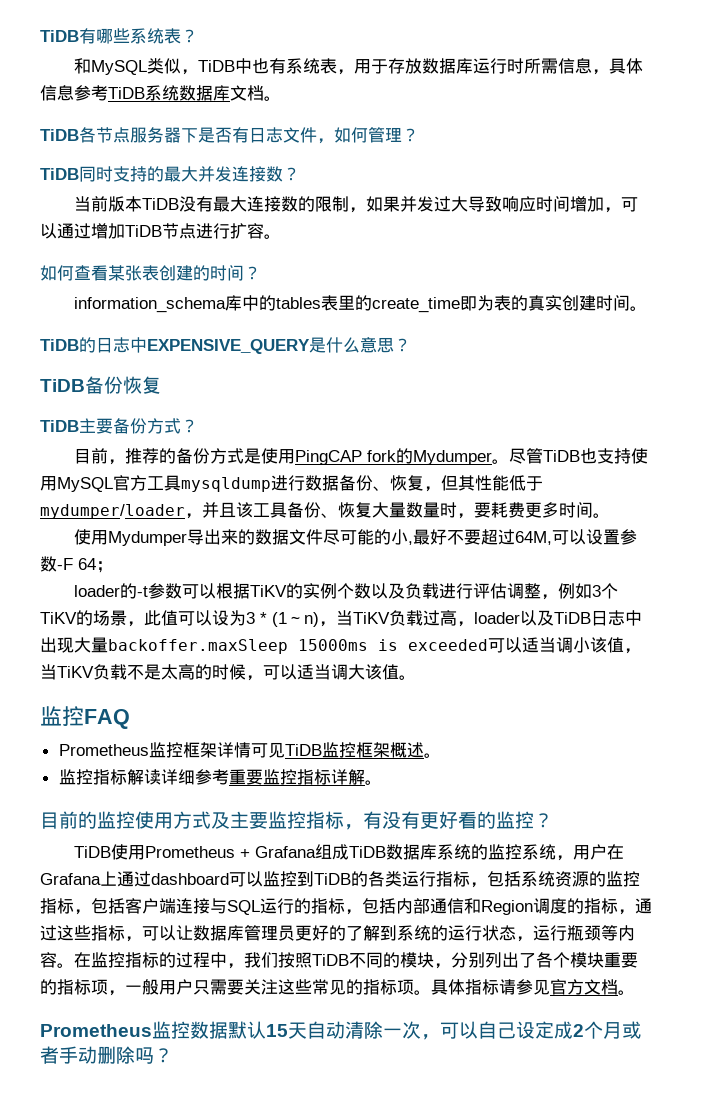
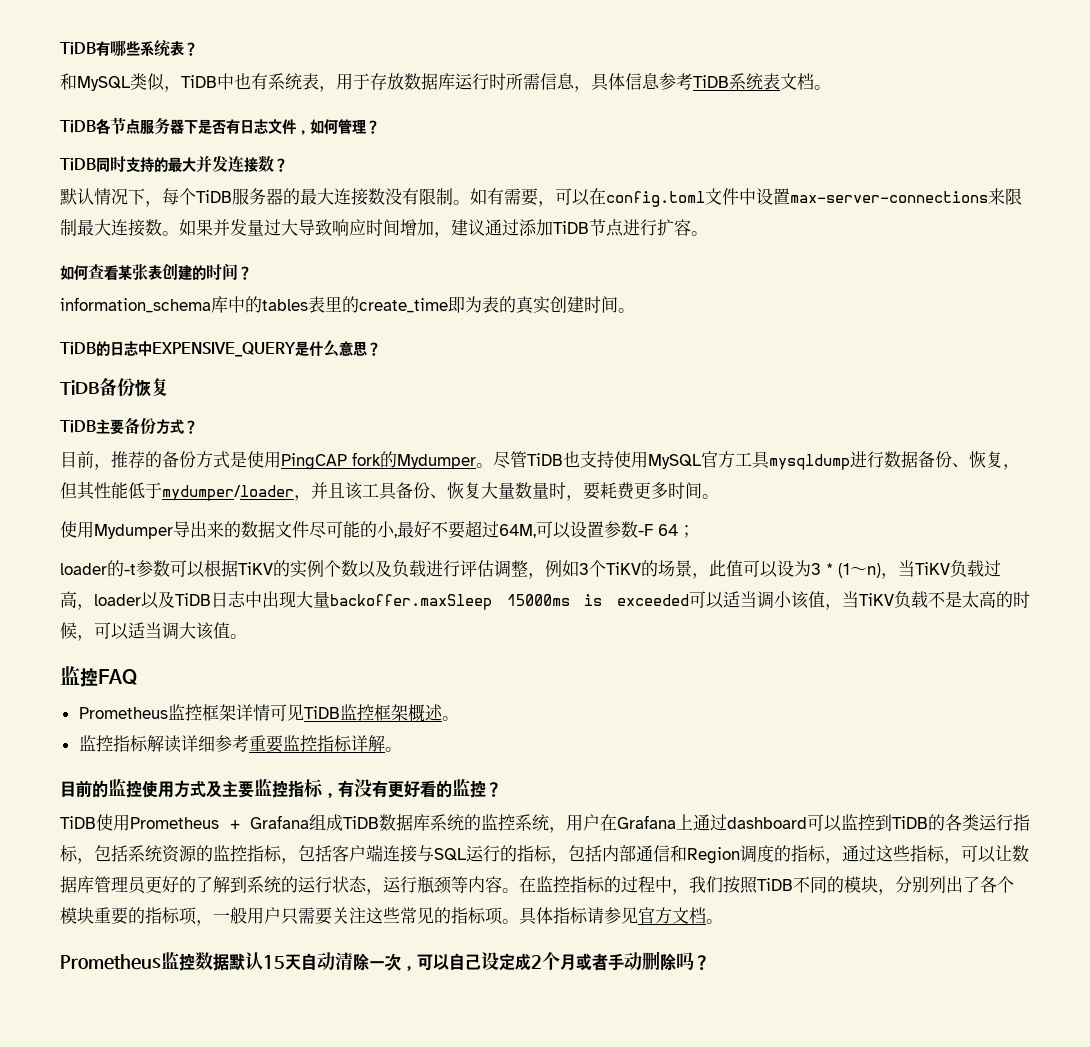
[179,85,230,101] 数据库 -> [763,73,780,90] 表
[74,196,367,213] 当前版本TiDB没有最大连接数的限制， -> [60,188,1022,207] [60,219,179,237] 默认情况下，每个TiDB服务器的最大连接数没有限制。如有需要，可以在config.toml文件中设置max-server-connections来限制最大连接数。
(435, 204) none -> [247,219,264,236] 量
[621,197,639,212] [40,223,108,239] 可以通过增 -> [451,219,537,236] 建议通过添

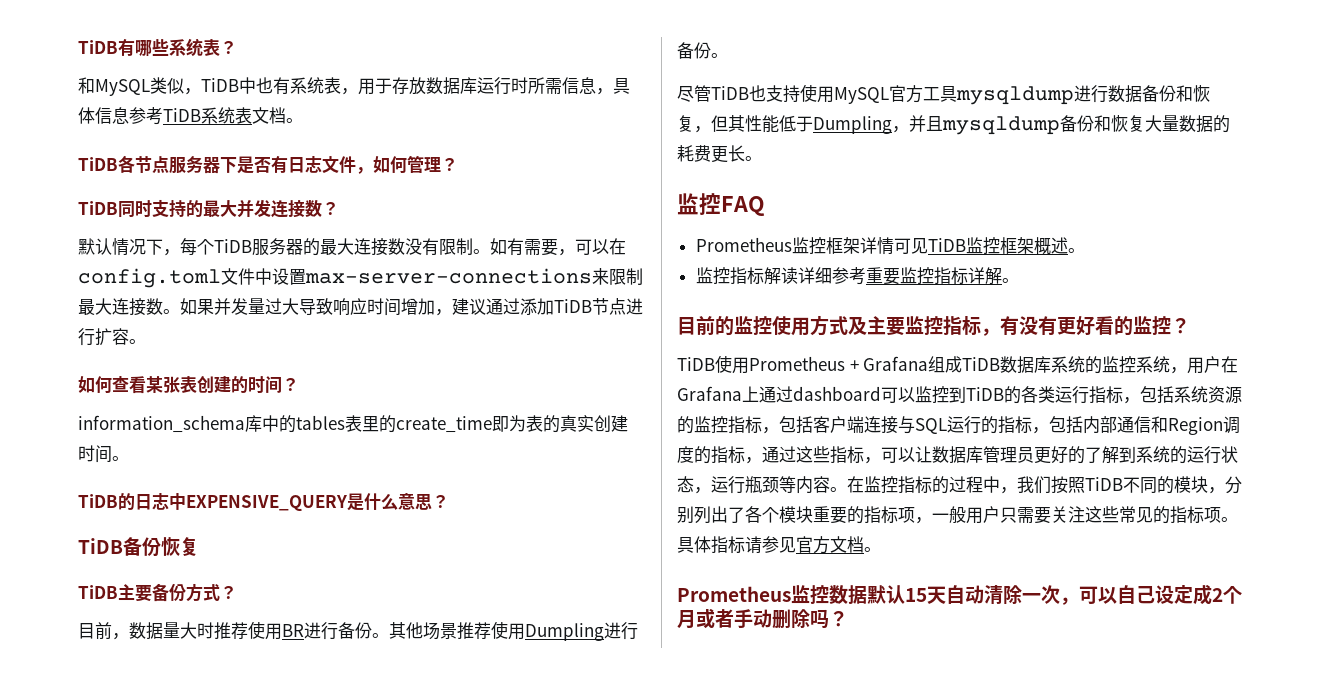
[111,451,493,470] 推荐的备份方式是使用PingCAP fork的Mydumper。 -> [129,621,638,641] [677,42,728,59] 数据量大时推荐使用BR进行备份。其他场景推荐使用Dumpling进行备份。 //
[952,463,969,468] 、 -> [1176,85,1193,102] 和
[162,482,719,501] [60,520,695,539] [60,560,1001,579] [60,591,1030,610] [60,622,230,641] mydumper/loader，并且该工具备份、恢复大量数量时，要耗费更多时间。 // 使用Mydumper导出来的数据文件尽可能的小,最好不要超过64M,可以设置参数-F 64； // loader的-t参数可以根据TiKV的实例个数以及负载进行评估调整，例如3个TiKV的场景，此值可以设为3 * (1～n)，当TiKV负载过高，loader以及TiDB日志中出现大量backoffer.maxSleep 15000ms is exceeded可以适当调小该值，当TiKV负载不是太高的时候，可以适当调大该值 -> [813,115,1230,135] [677,145,745,163] Dumpling，并且mysqldump备份和恢复大量数据的耗费更长

